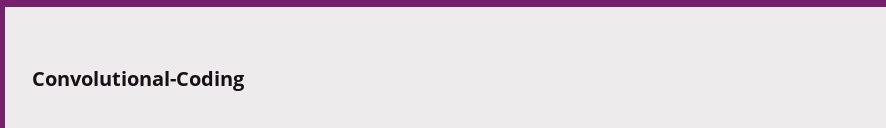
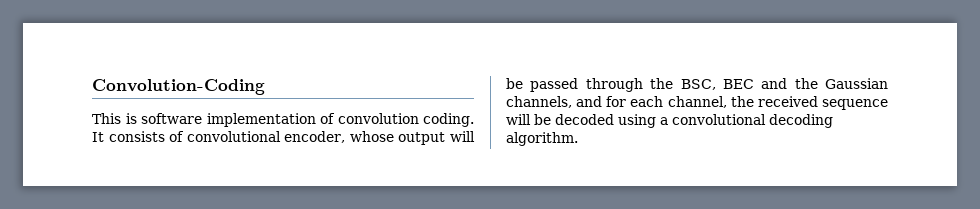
[32,71,245,91] Convolutional-Coding -> [92,79,265,95] [92,113,474,127] [92,131,475,145] [506,78,888,92] [506,96,888,110] [506,114,833,128] [506,132,578,146] Convolution-Coding // This is software implementation of convolution coding. It consists of convolutional encoder, whose output will be passed through the BSC, BEC and the Gaussian channels, and for each channel, the received sequence will be decoded using a convolutional decoding algorithm.

